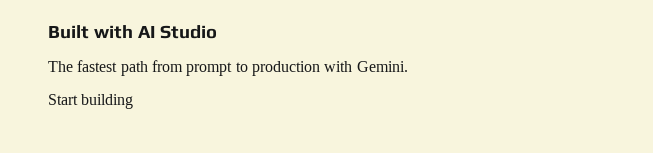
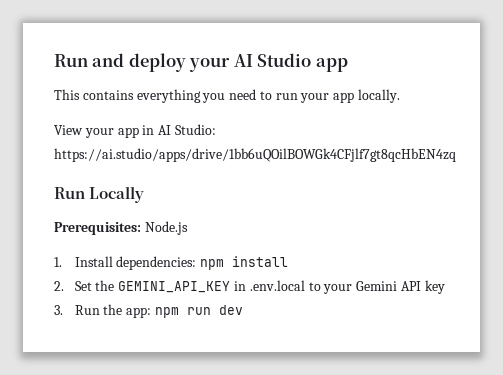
[48,25,217,39] [48,60,408,76] [48,94,134,109] Built with AI Studio // The fastest path from prompt to production with Gemini. // Start building -> [54,53,348,72] [54,89,401,103] [54,124,216,138] [54,148,456,162] [54,186,145,203] [54,221,188,235] [54,256,289,270] [54,280,445,294] [54,304,243,318] Run and deploy your AI Studio app // This contains everything you need to run your app locally. // View your app in AI Studio: https://ai.studio/apps/drive/1bb6uQOilBOWGk4CFjlf7gt8qcHbEN4zq // Run Locally // Prerequisites: Node.js // 1. Install dependencies: npm install // 2. Set the GEMINI_API_KEY in .env.local to your Gemini API key // 3. Run the app: npm run dev

